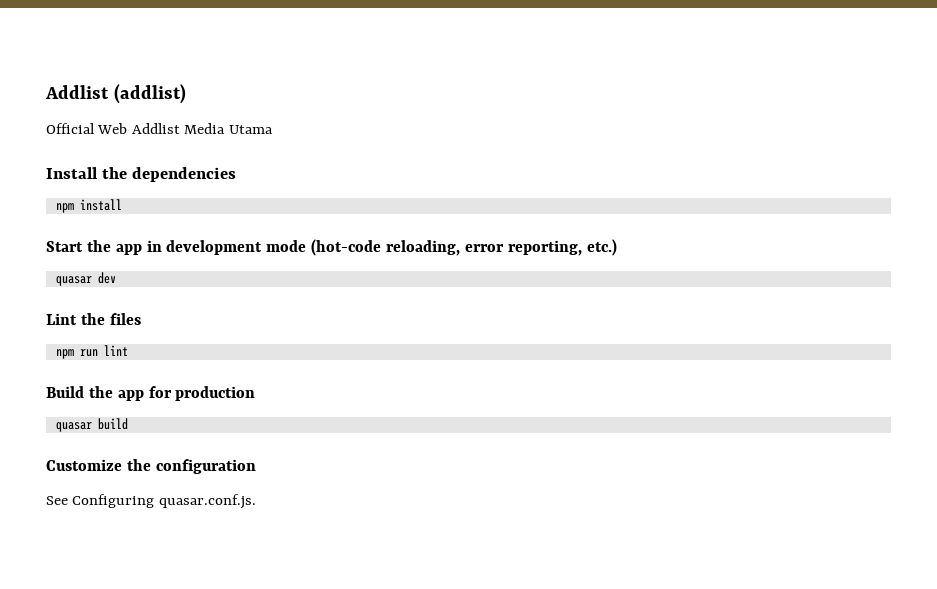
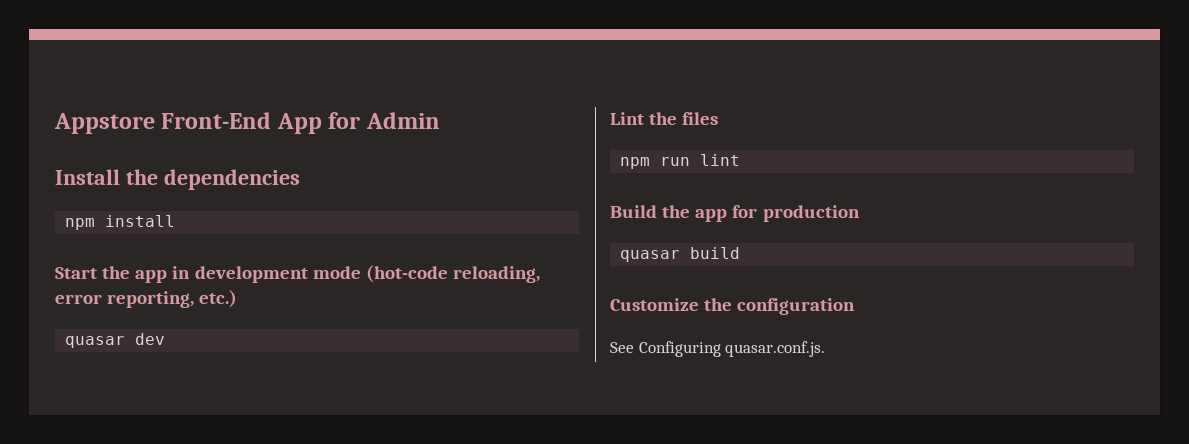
[45,84,186,104] [46,123,273,134] Addlist (addlist) // Official Web Addlist Media Utama -> [54,112,440,134] Appstore Front-End App for Admin

